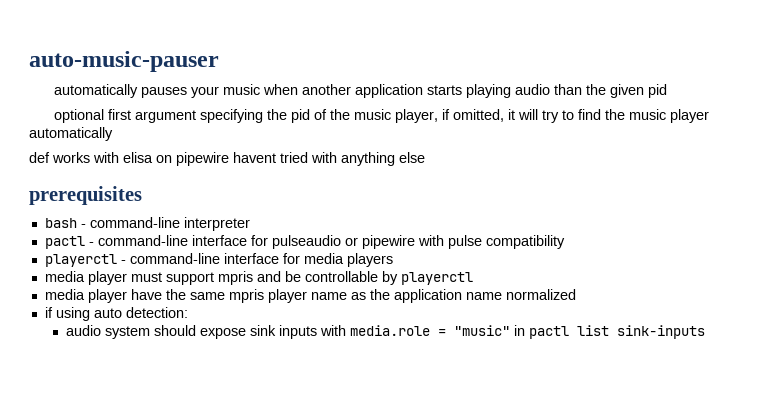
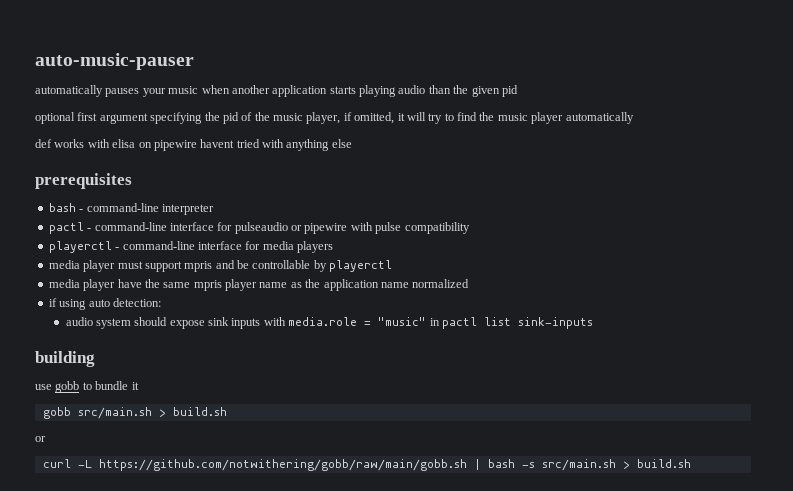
(705, 332) none -> [35,351,95,367] [35,381,139,393] [42,407,227,419] [35,436,46,442] [42,459,691,471] // building // use gobb to bundle it // gobb src/main.sh > build.sh // or // curl -L https://github.com/notwithering/gobb/raw/main/gobb.sh | bash -s src/main.sh > build.sh

